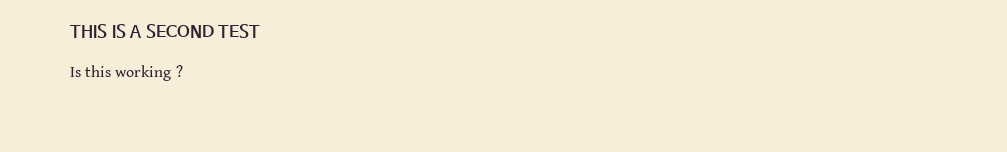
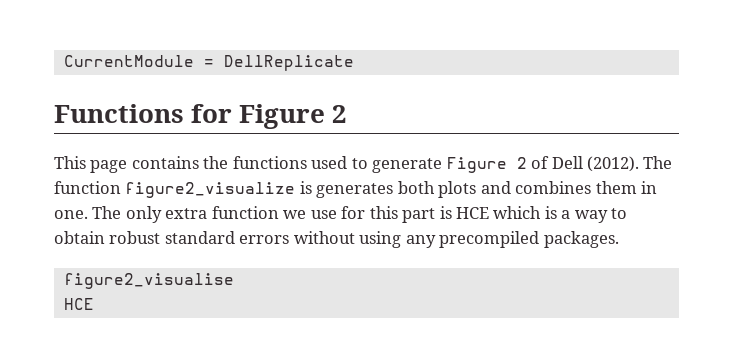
[70,24,261,38] [70,65,183,81] THIS IS A SECOND TEST // Is this working ? -> [63,55,354,71] [54,104,348,129] [54,156,673,173] [54,181,658,198] [54,206,628,223] [54,231,619,248] [63,273,234,289] [63,298,94,310] CurrentModule = DellReplicate // Functions for Figure 2 // This page contains the functions used to generate Figure 2 of Dell (2012). The function figure2_visualize is generates both plots and combines them in one. The only extra function we use for this part is HCE which is a way to obtain robust standard errors without using any precompiled packages. // figure2_visualise // HCE

